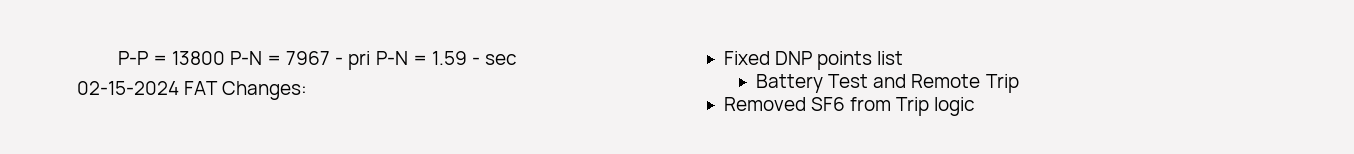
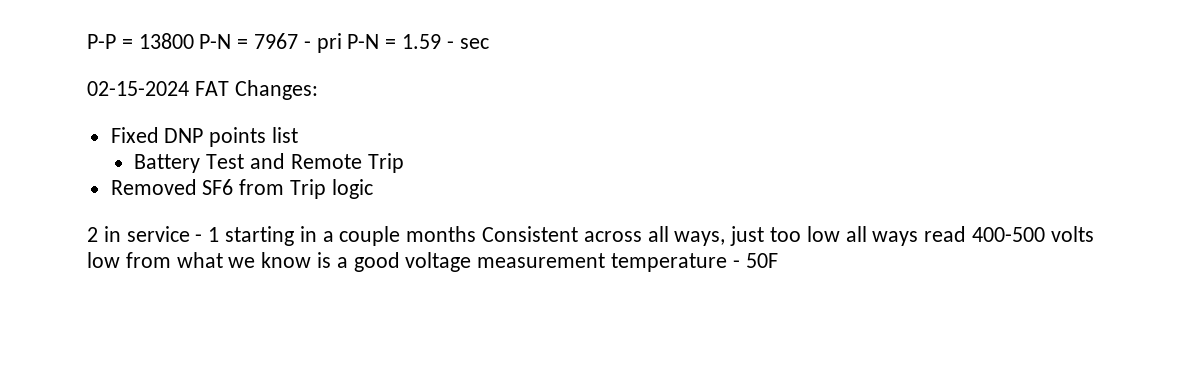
(976, 106) none -> [87,226,1094,246] [87,252,778,272] // 2 in service - 1 starting in a couple months Consistent across all ways, just too low all ways read 400-500 volts low from what we know is a good voltage measurement temperature - 50F

